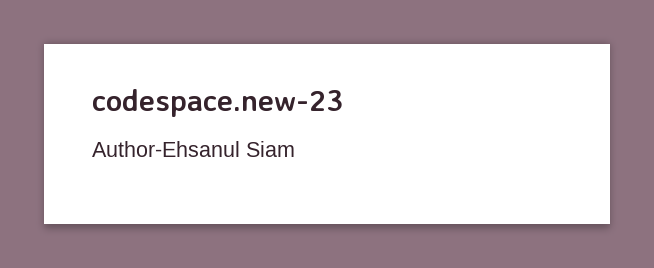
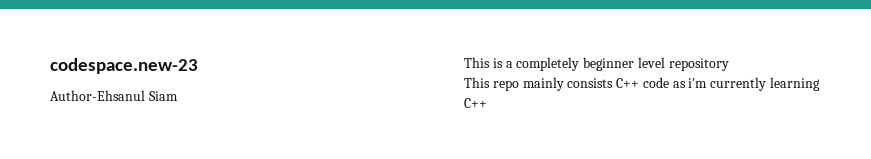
(295, 149) none -> [464,57,729,71] [464,77,821,91] [464,98,487,108] // This is a completely beginner level repository // This repo mainly consists C++ code as i'm currently learning C++

